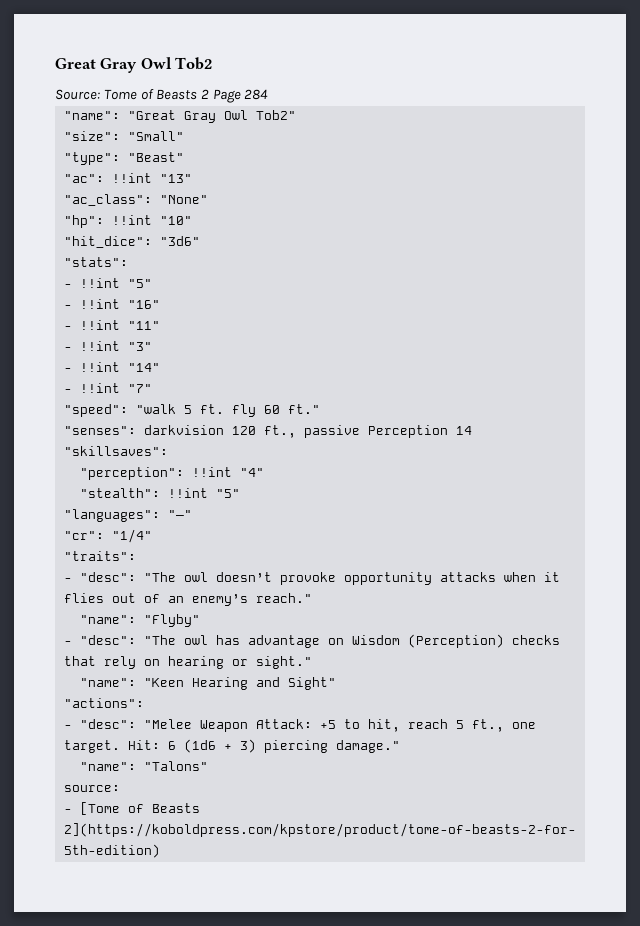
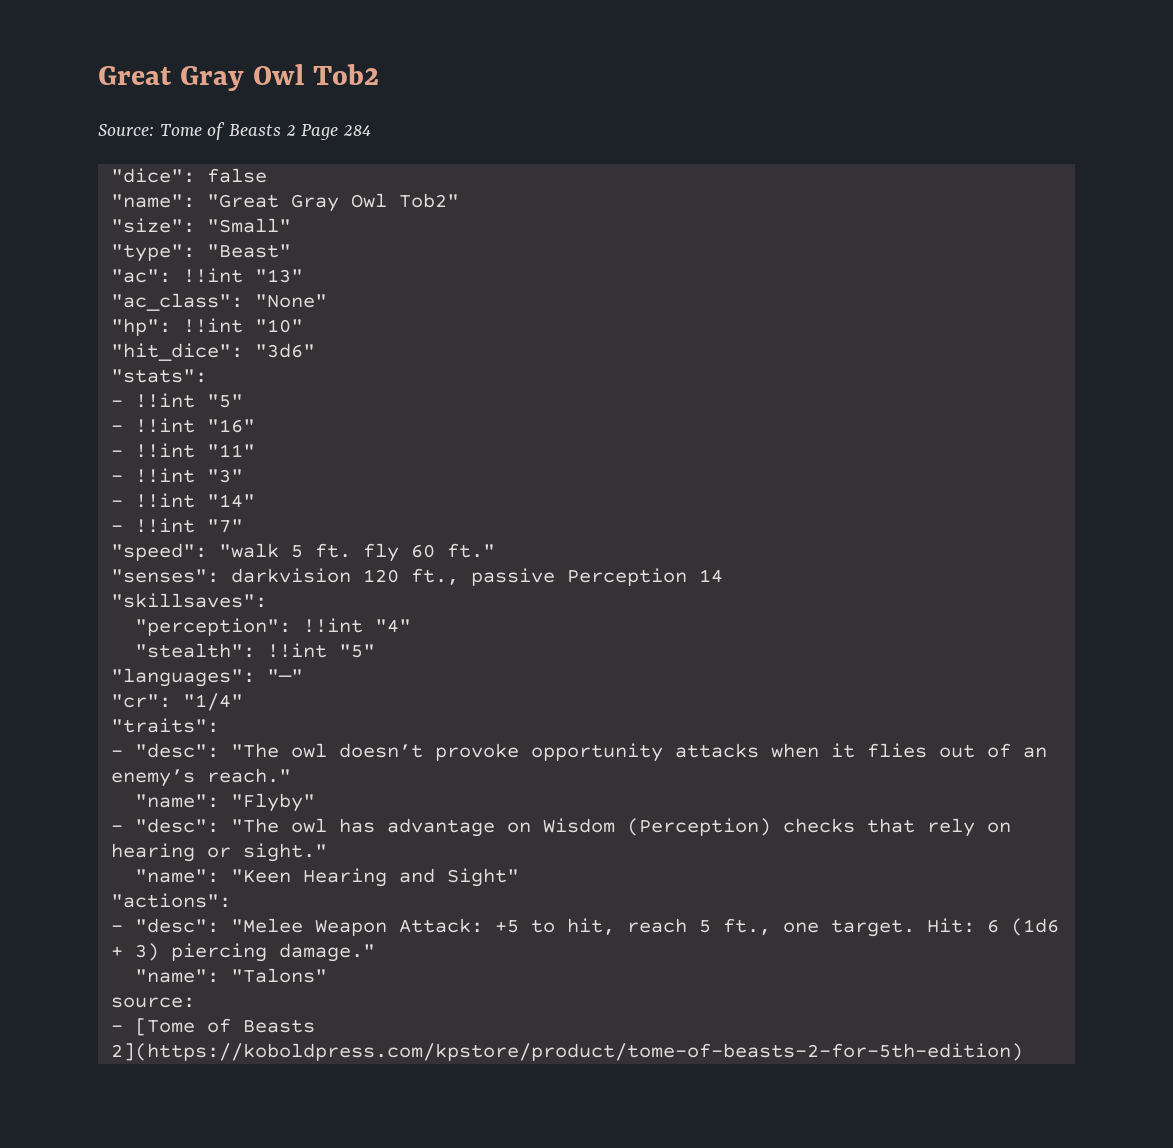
(269, 94) none -> [110,168,267,183] // "dice": false

